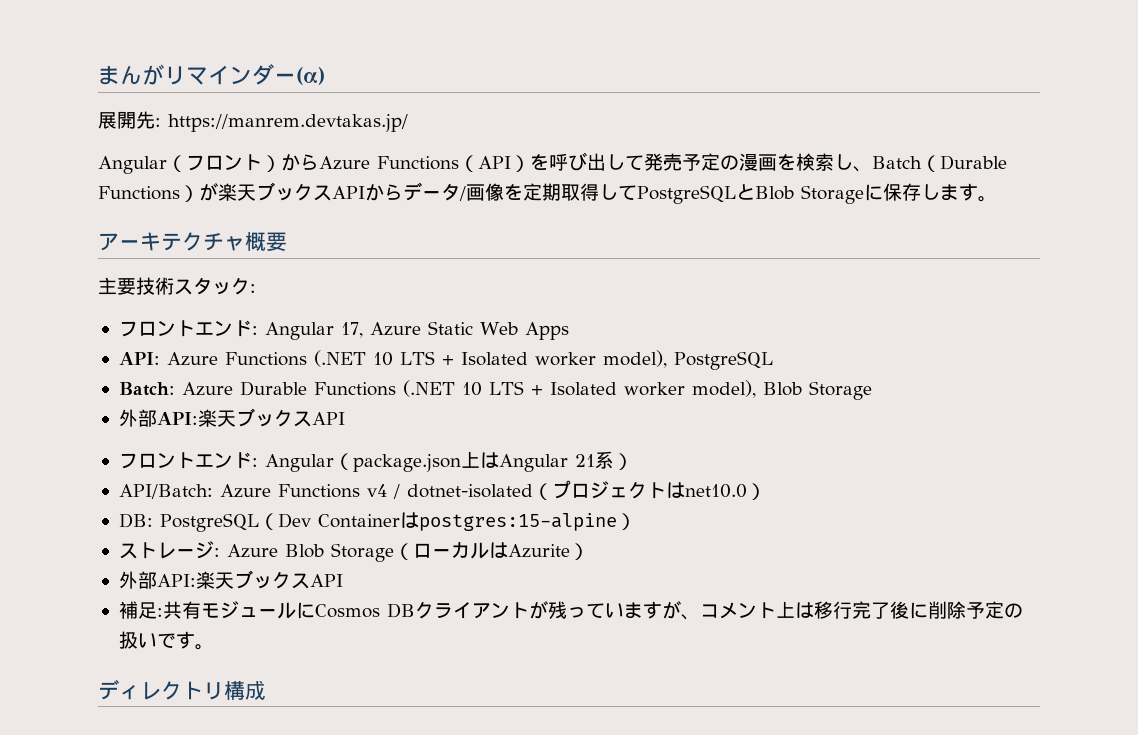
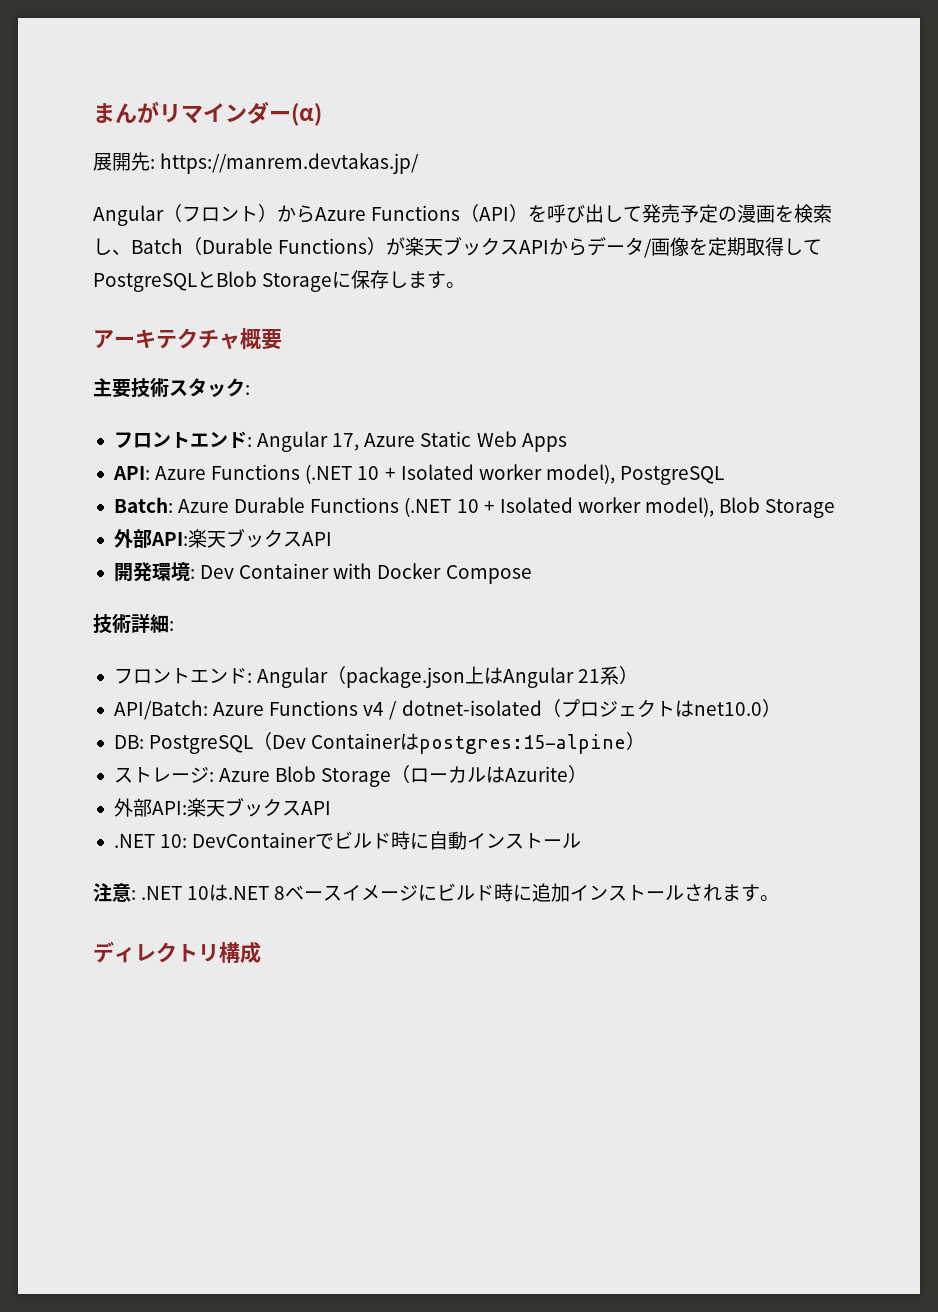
[399,351,435,365] LTS -> (380, 473) none
[488,381,524,395] LTS -> (479, 506) none
(345, 418) none -> [113,562,532,584] [93,613,174,634] // 開発環境: Dev Container with Docker Compose // 技術詳細:
[118,601,1023,620] [118,631,176,649] 補足:共有モジュールにCosmos DBクライアントが残っていますが、コメント上は移行完了後に削除予定の扱いで -> [113,831,582,850] [93,883,742,902] .NET 10: DevContainerでビルド時に自動インストール // 注意: .NET 10は.NET 8ベースイメージにビルド時に追加インストールされま

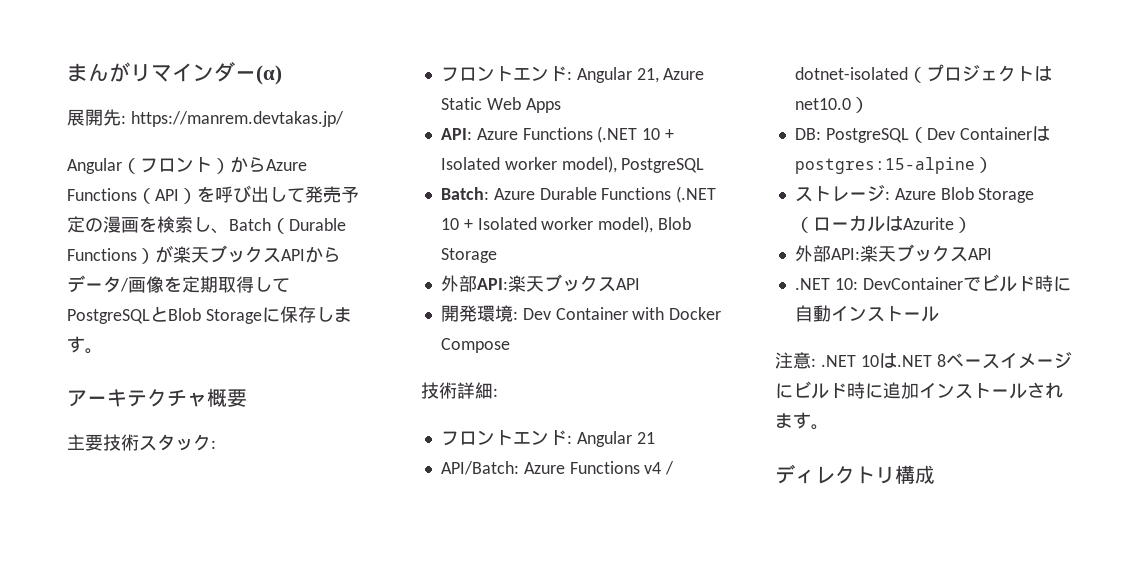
[332,433,360,451] 17, -> [636,68,659,83] 21,
[327,666,575,688] （package.json上はAngular -> (632, 439) none
[600,666,639,685] 系） -> (655, 438) none

